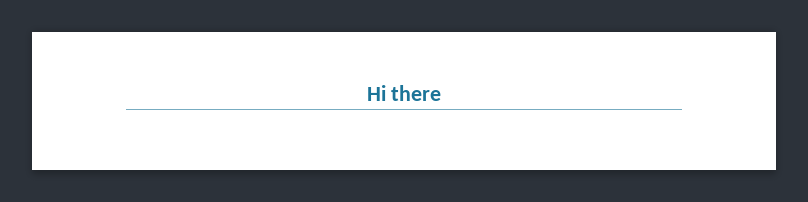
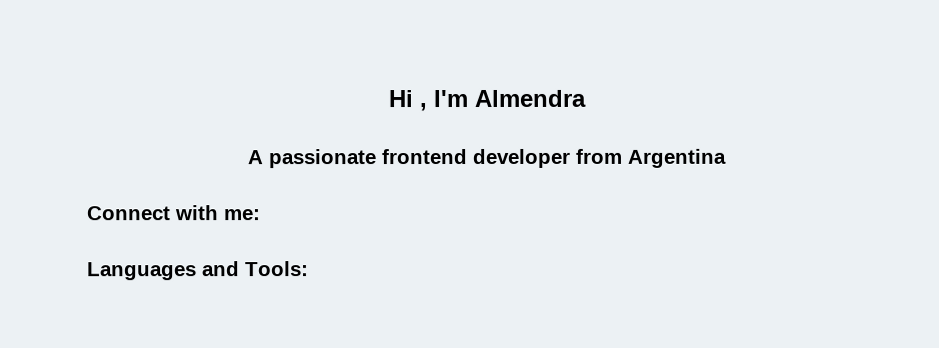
[391,85,442,101] there -> [418,89,586,112] [247,148,726,169] [87,205,261,221] [87,261,309,281] , I'm Almendra // A passionate frontend developer from Argentina // Connect with me: // Languages and Tools:

